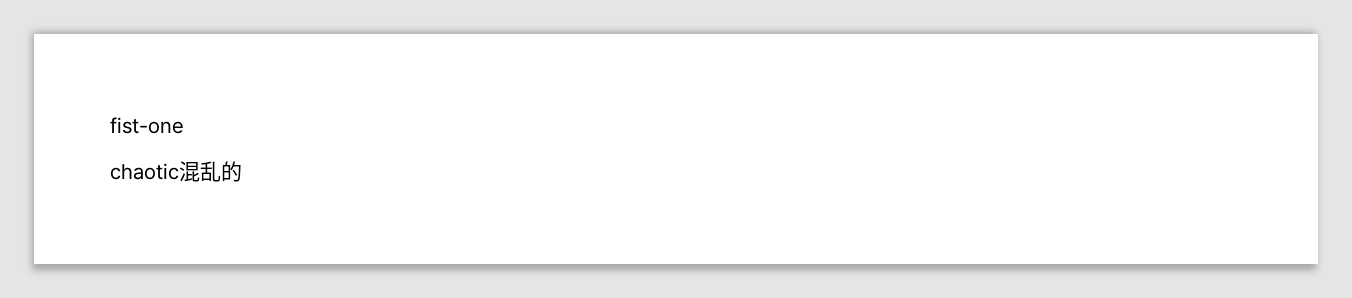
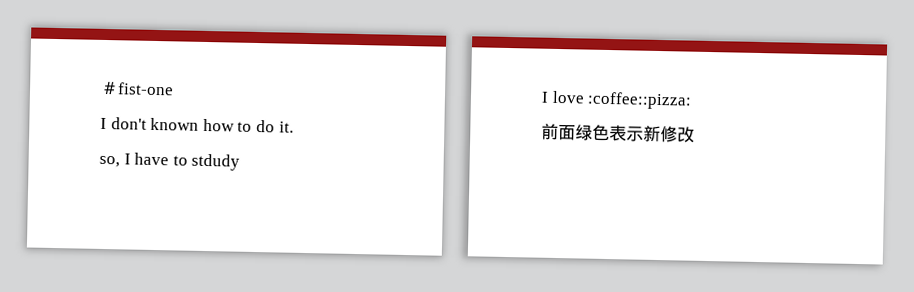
(110, 125) none -> [100,80,119,95] ＃
[110,161,242,182] chaotic混乱的 -> [100,117,294,133] [99,152,241,171] [541,90,693,110] [541,123,695,143] I don't known how to do it. // so, I have to stdudy // I love :coffee::pizza: // 前面绿色表示新修改

